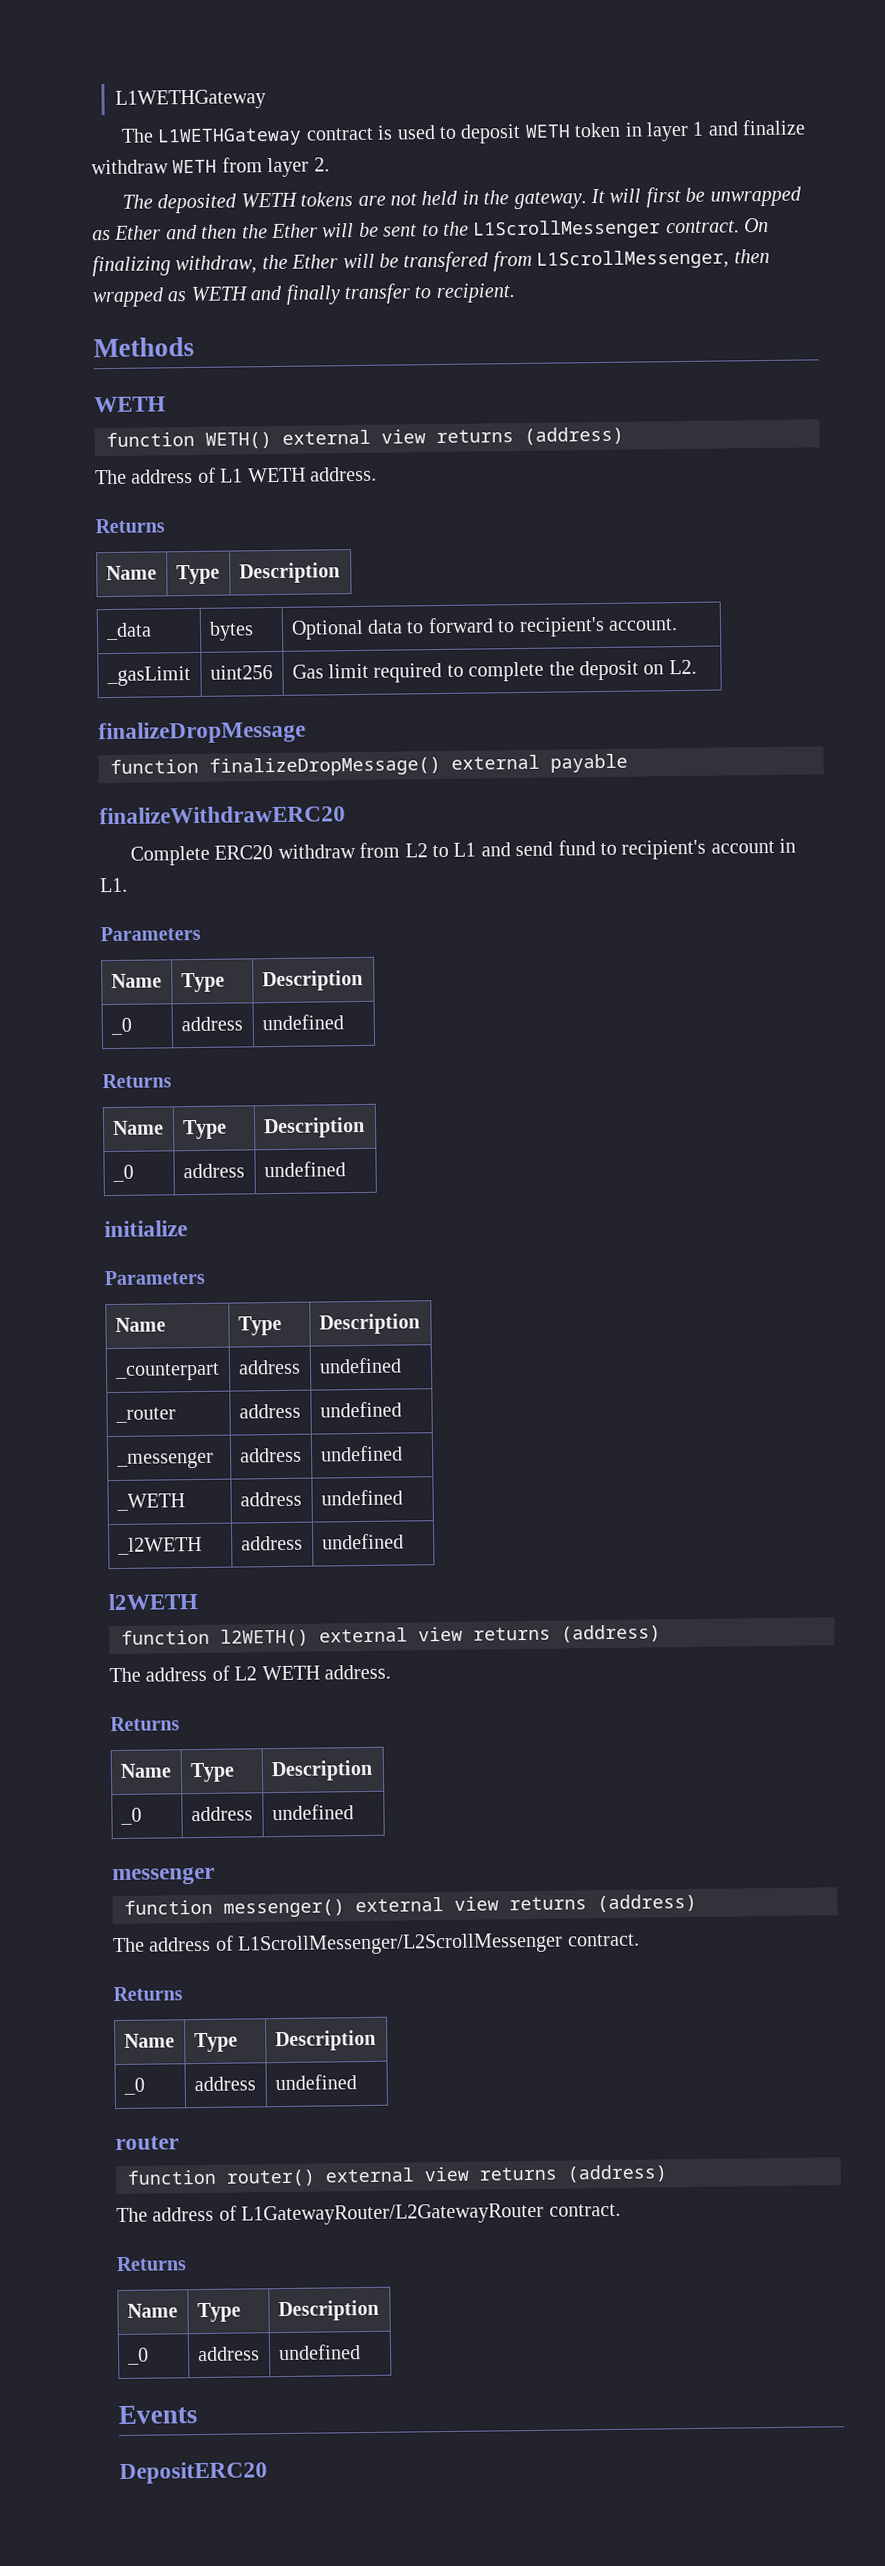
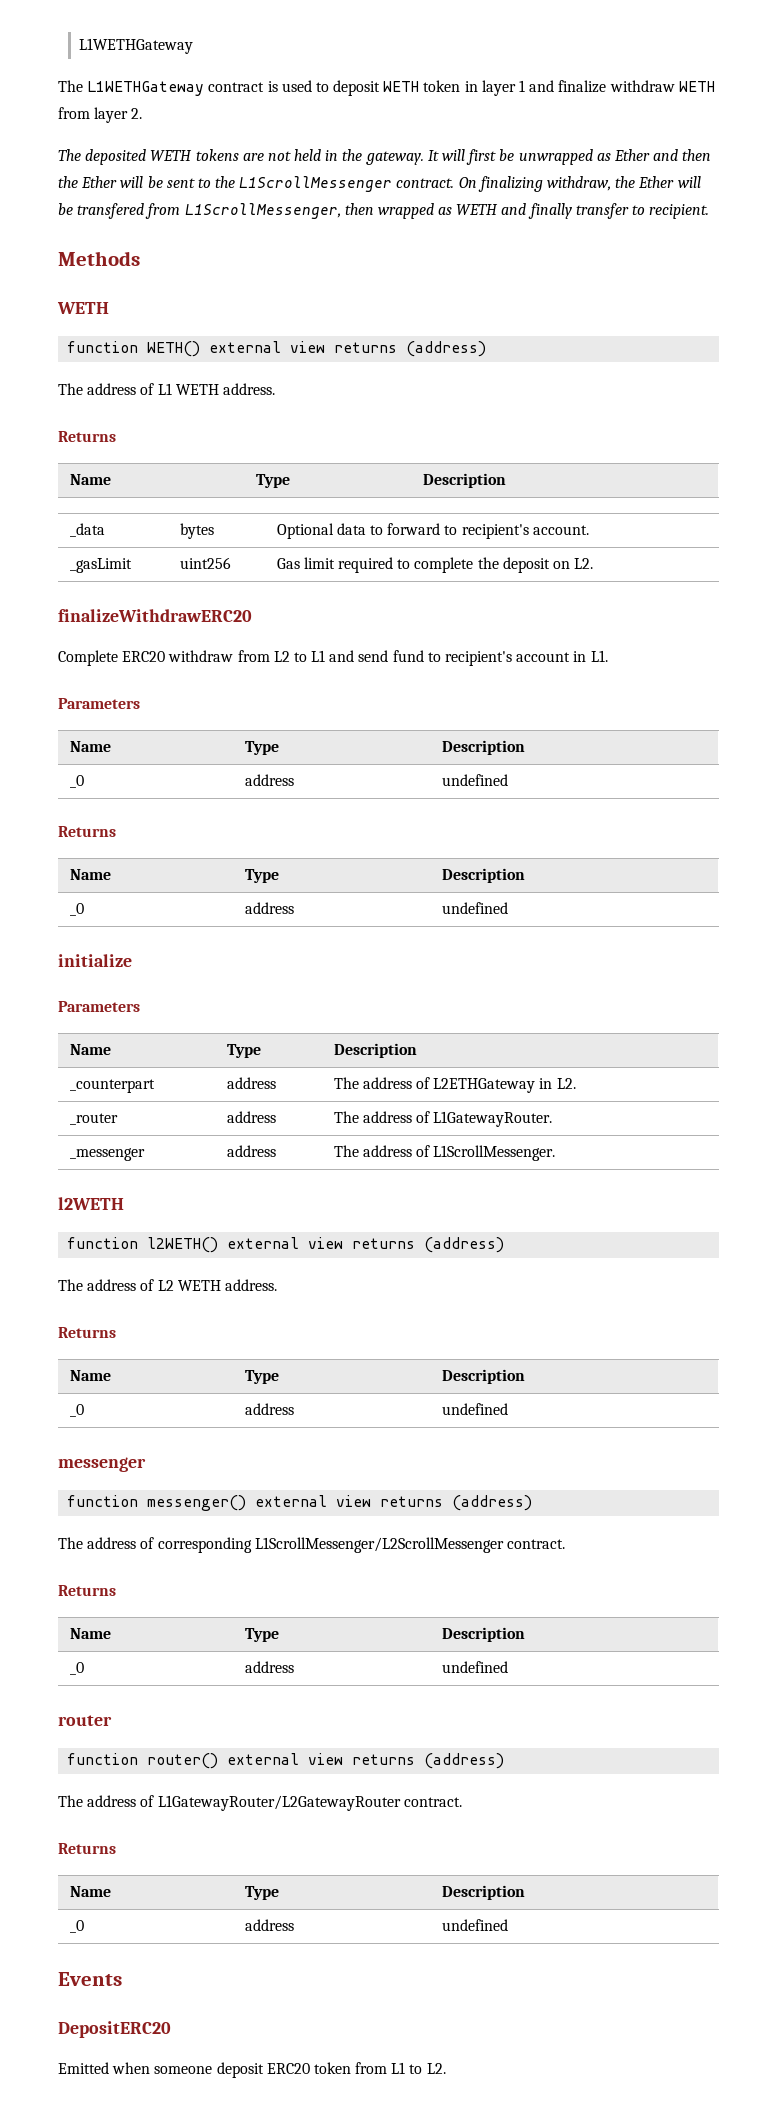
[98,720,306,745] [110,753,628,777] // finalizeDropMessage // function finalizeDropMessage() external payable -> (594, 563) none
[318,1357,402,1374] [114,1407,176,1424] [238,1403,301,1419] [319,1401,402,1418] undefined // _router | address | undefined -> [333,1077,576,1093] [69,1113,118,1125] [226,1111,276,1123] [333,1111,553,1127] The address of L2ETHGateway in L2. // _router | address | The address of L1GatewayRouter.
[319,1445,403,1462] [115,1493,185,1512] [239,1491,302,1507] [320,1489,403,1506] [116,1536,202,1556] [240,1535,303,1551] [321,1533,404,1550] undefined // _WETH | address | undefined // _l2WETH | address | undefined -> [333,1145,556,1161] The address of L1ScrollMessenger.
(234, 1943) none -> [157,1537,252,1553] corresponding
(268, 2473) none -> [58,2062,446,2078] // Emitted when someone deposit ERC20 token from L1 to L2.

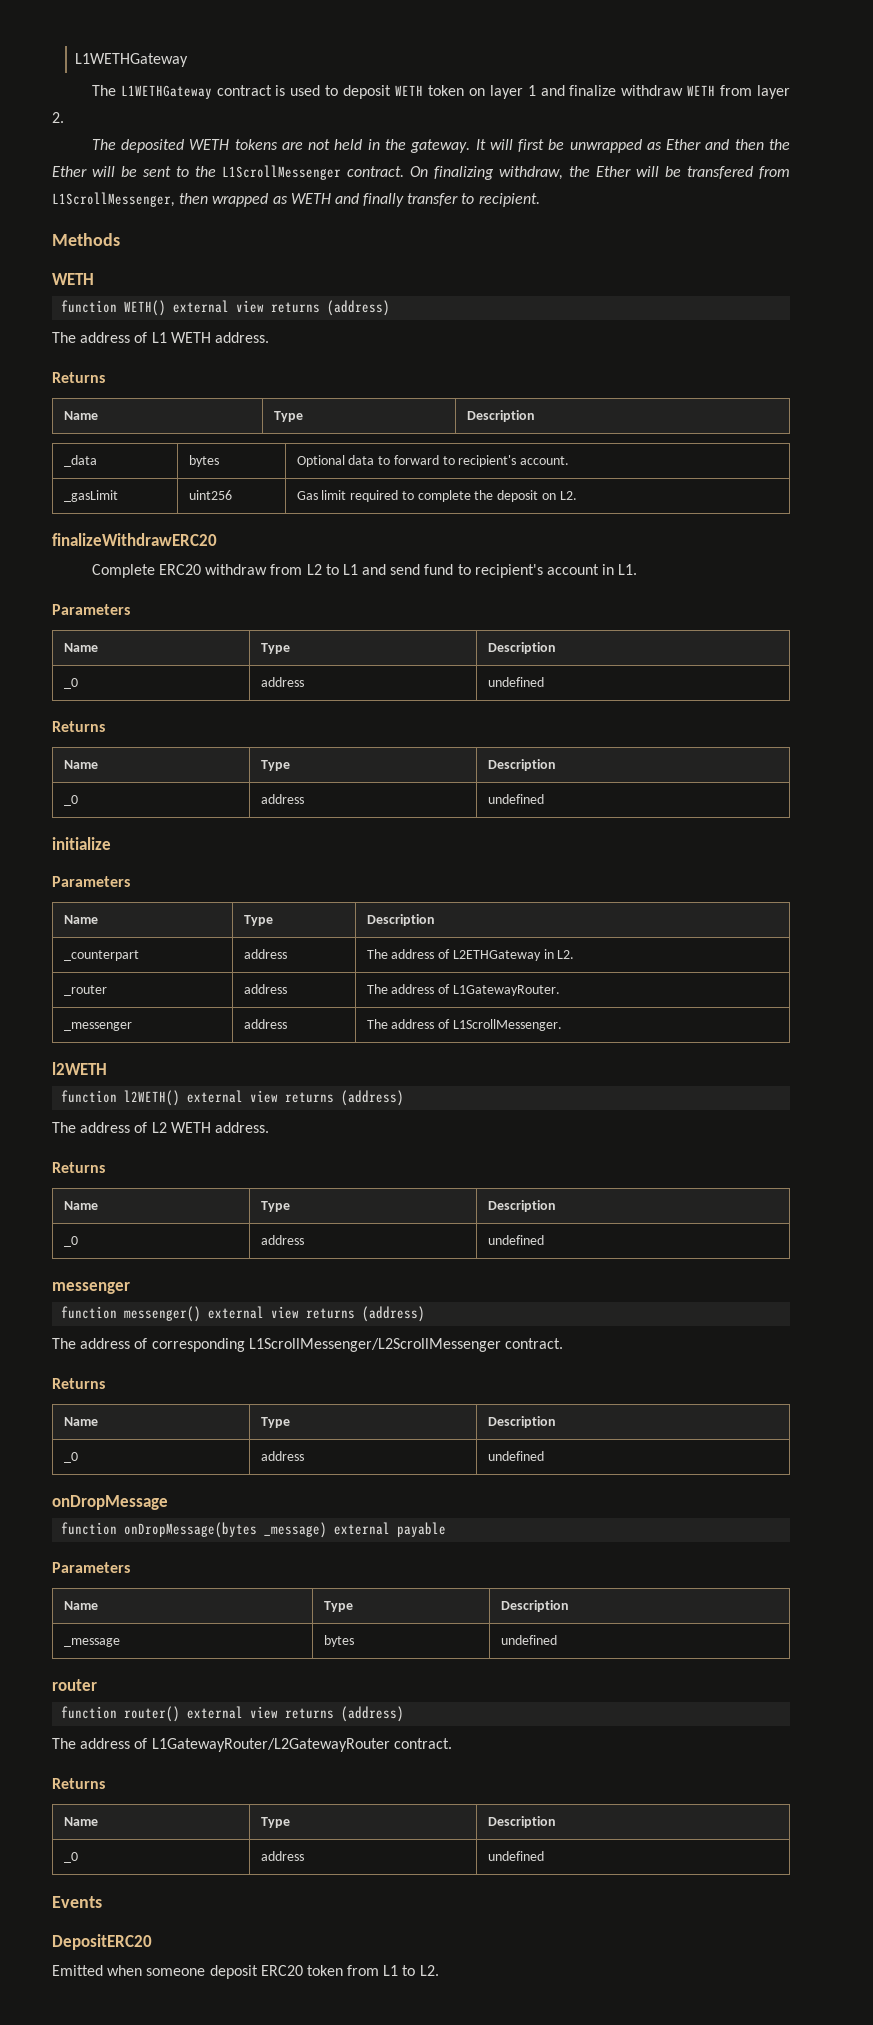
[464,81,478,92] in -> [468,88,485,96] on
(508, 1667) none -> [52,1495,168,1510] [61,1522,447,1538] [52,1562,130,1573] [63,1601,98,1610] [323,1601,353,1612] [500,1600,569,1612] [63,1638,120,1647] [323,1635,354,1647] [500,1635,557,1645] // onDropMessage // function onDropMessage(bytes _message) external payable // Parameters // Name | Type | Description // _message | bytes | undefined

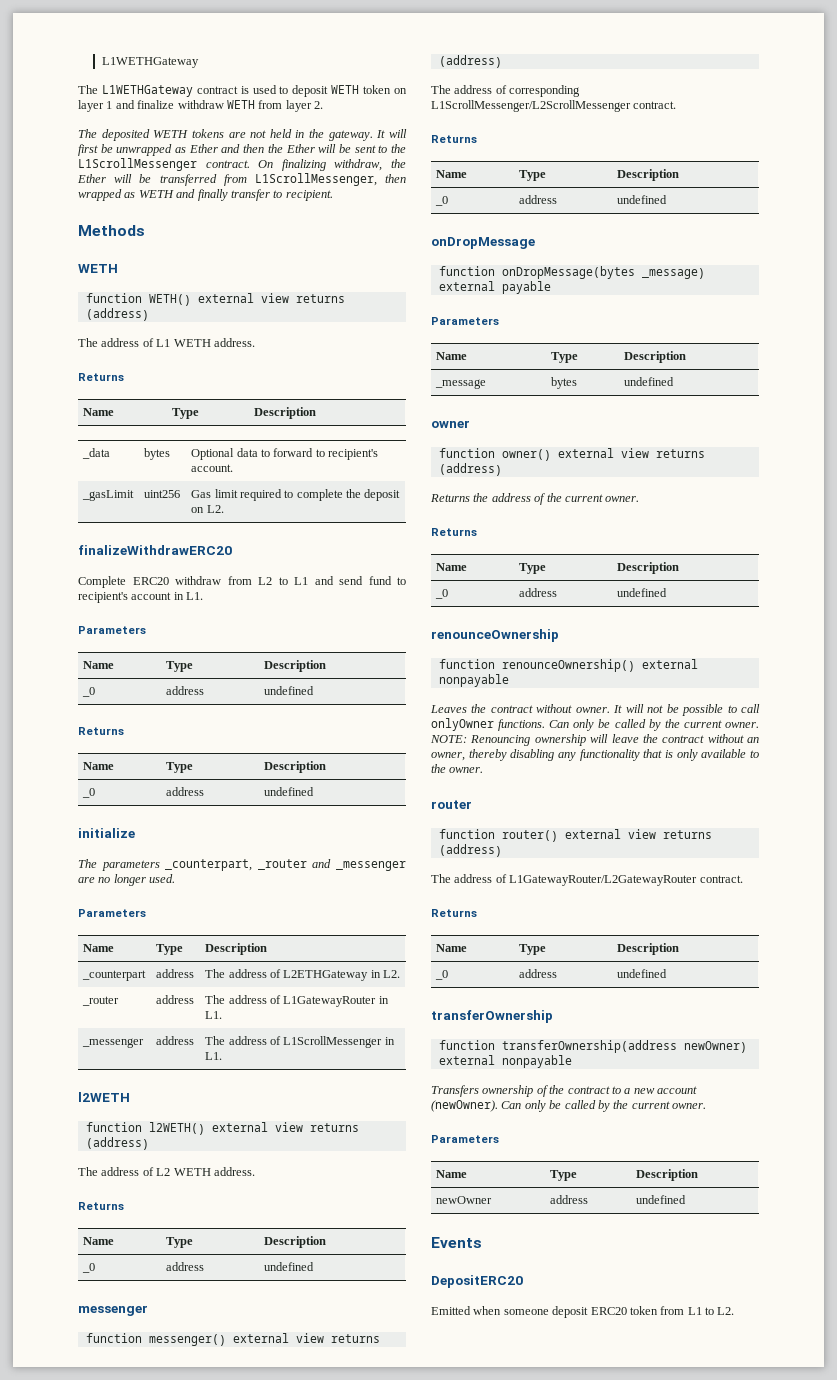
[687,166,753,179] transfered -> [159,174,217,186] transferred
(111, 843) none -> [78,859,406,871] [78,874,176,886] // The parameters _counterpart, _router and _messenger are no longer used.
[452,985,560,996] L1GatewayRouter. -> [283,996,389,1007] [205,1011,223,1019] L1GatewayRouter in L1.
[452,1019,562,1031] L1ScrollMessenger. -> [283,1036,395,1048] [205,1052,223,1060] L1ScrollMessenger in L1.
(557, 1640) none -> [431,420,470,428] [438,448,705,461] [438,463,502,476] [430,493,640,505] [431,528,477,536] [436,563,468,571] [519,563,547,574] [617,562,680,574] [435,589,449,599] [519,588,558,597] [617,588,668,597] [431,629,559,642] [438,659,698,672] [438,674,509,687] [430,704,760,716] [431,718,759,731] [430,734,759,746] [431,749,759,761] [431,764,484,773] // owner // function owner() external view returns (address) // Returns the address of the current owner. // Returns // Name | Type | Description // _0 | address | undefined // renounceOwnership // function renounceOwnership() external nonpayable // Leaves the contract without owner. It will not be possible to call onlyOwner functions. Can only be called by the current owner. NOTE: Renouncing ownership will leave the contract without an owner, thereby disabling any functionality that is only available to the owner.
(544, 1856) none -> [431,1010,553,1023] [438,1040,747,1053] [438,1055,572,1068] [431,1085,697,1097] [431,1100,706,1112] [431,1135,499,1143] [436,1170,468,1178] [550,1170,578,1181] [636,1169,699,1181] [436,1196,493,1204] [550,1195,589,1204] [636,1195,687,1204] // transferOwnership // function transferOwnership(address newOwner) external nonpayable // Transfers ownership of the contract to a new account (newOwner). Can only be called by the current owner. // Parameters // Name | Type | Description // newOwner | address | undefined

